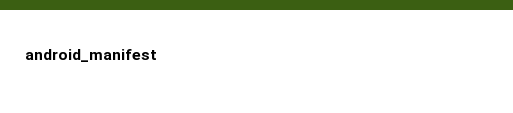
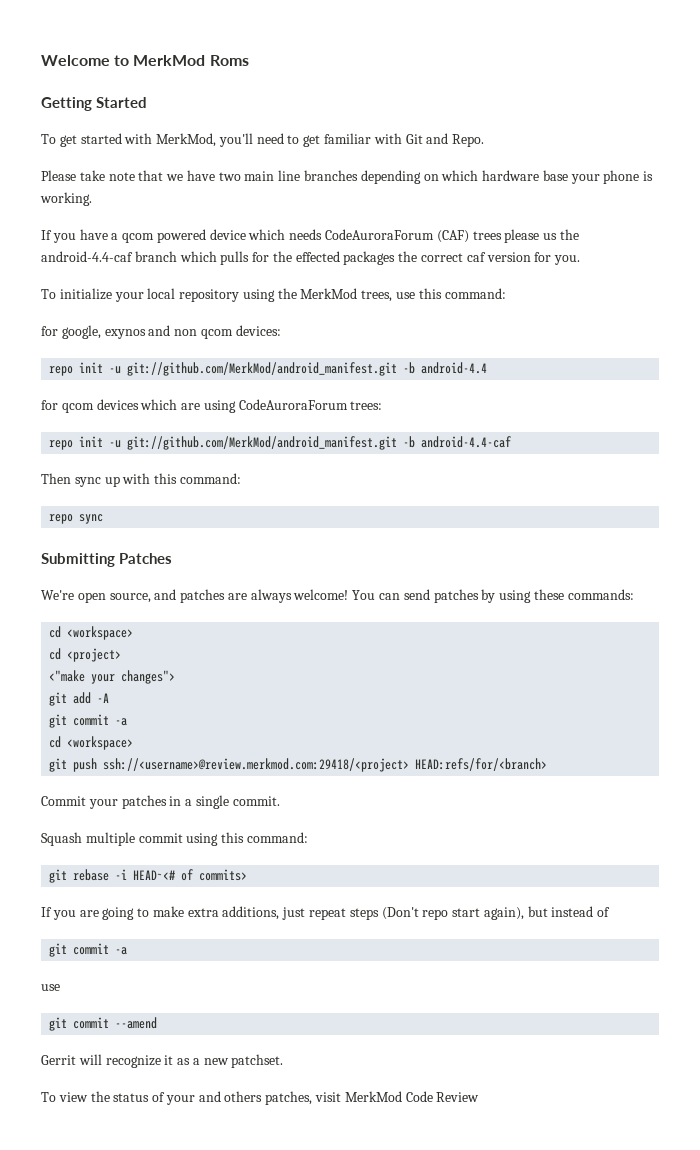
[25,49,157,62] android_manifest -> [41,55,249,66] [41,97,147,111] [41,133,485,147] [41,170,654,184] [40,192,92,206] [41,229,579,243] [41,251,581,265] [41,288,506,302] [41,325,281,339] [49,362,488,376] [41,399,383,413] [49,436,512,450] [41,473,241,487] [49,514,104,524] [41,553,172,567] [41,589,634,603] [49,626,134,640] [49,648,122,662] [49,670,176,684] [49,692,110,706] [49,714,128,728] [49,736,134,750] [49,758,548,772] [41,795,280,809] [41,832,308,846] [49,869,248,883] [41,906,611,920] [49,943,128,957] [41,984,60,991] [49,1017,158,1031] [41,1054,284,1068] [41,1091,480,1105] Welcome to MerkMod Roms // Getting Started // To get started with MerkMod, you'll need to get familiar with Git and Repo. // Please take note that we have two main line branches depending on which hardware base your phone is working. // If you have a qcom powered device which needs CodeAuroraForum (CAF) trees please us the android-4.4-caf branch which pulls for the effected packages the correct caf version for you. // To initialize your local repository using the MerkMod trees, use this command: // for google, exynos and non qcom devices: // repo init -u git://github.com/MerkMod/android_manifest.git -b android-4.4 // for qcom devices which are using CodeAuroraForum trees: // repo init -u git://github.com/MerkMod/android_manifest.git -b android-4.4-caf // Then sync up with this command: // repo sync // Submitting Patches // We're open source, and patches are always welcome! You can send patches by using these commands: // cd <workspace> // cd <project> // <"make your changes"> // git add -A // git commit -a // cd <workspace> // git push ssh://<username>@review.merkmod.com:29418/<project> HEAD:refs/for/<branch> // Commit your patches in a single commit. // Squash multiple commit using this command: // git rebase -i HEAD~<# of commits> // If you are going to make extra additions, just repeat steps (Don't repo start again), but instead of // git commit -a // use // git commit --amend // Gerrit will recognize it as a new patchset. // To view the status of your and others patches, visit MerkMod Code Review

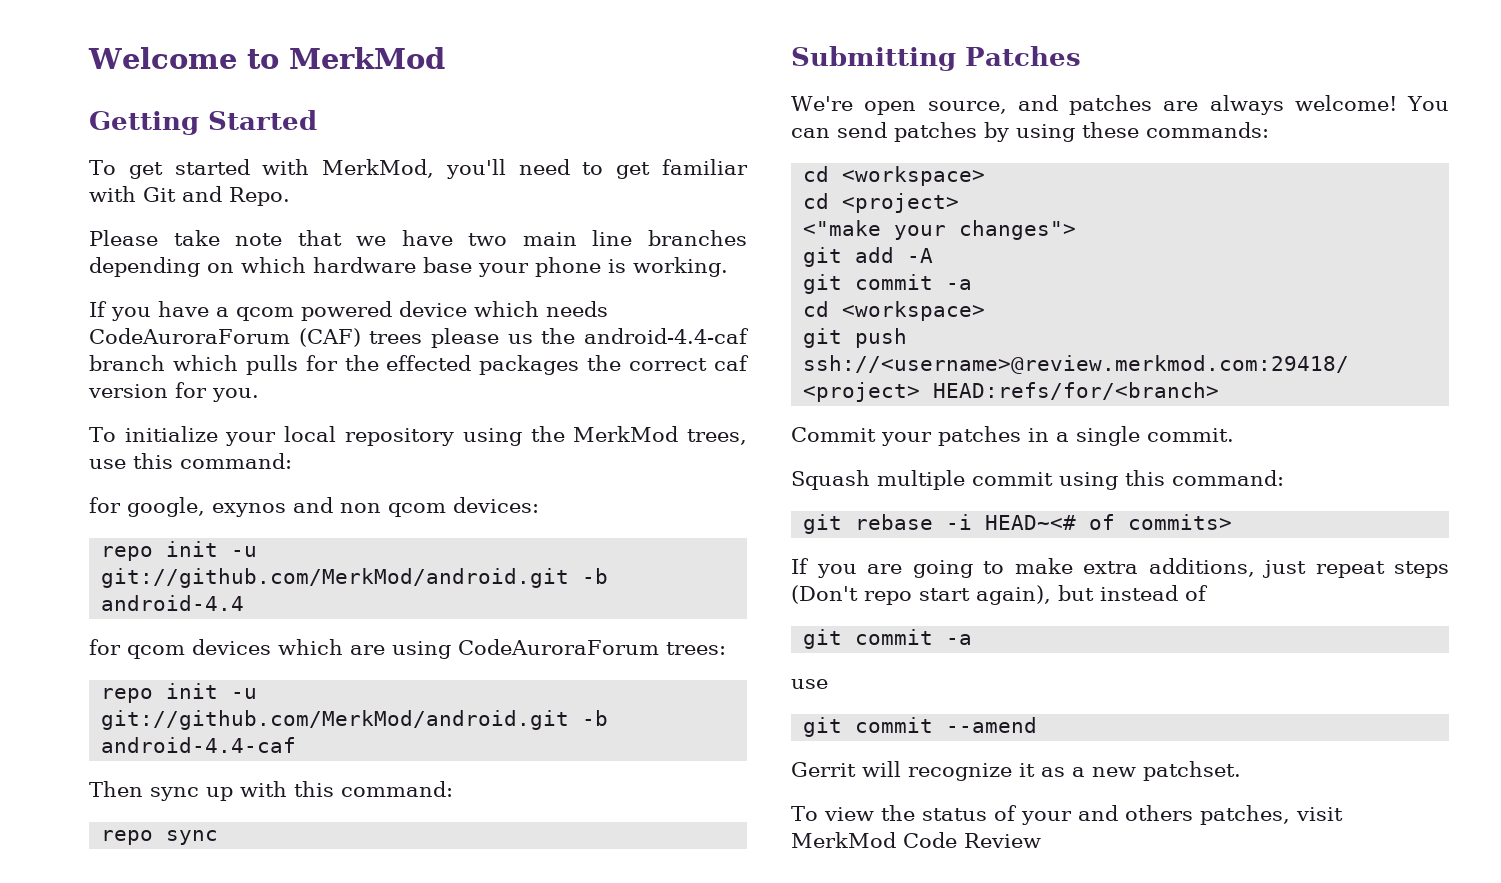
[209,55,249,66] Roms -> (445, 58) none
[127,362,398,376] git://github.com/MerkMod/android_manifest.git -> [101,568,570,588] git://github.com/MerkMod/android.git
[127,436,398,450] git://github.com/MerkMod/android_manifest.git -> [101,710,570,730] git://github.com/MerkMod/android.git

